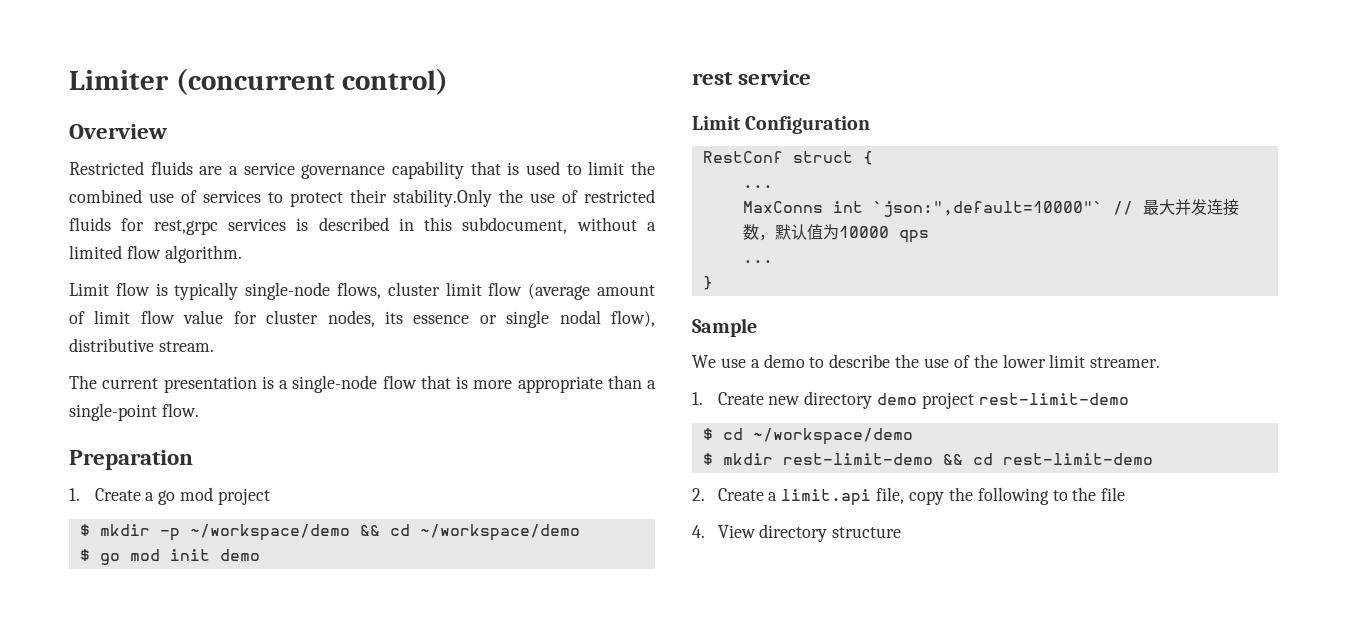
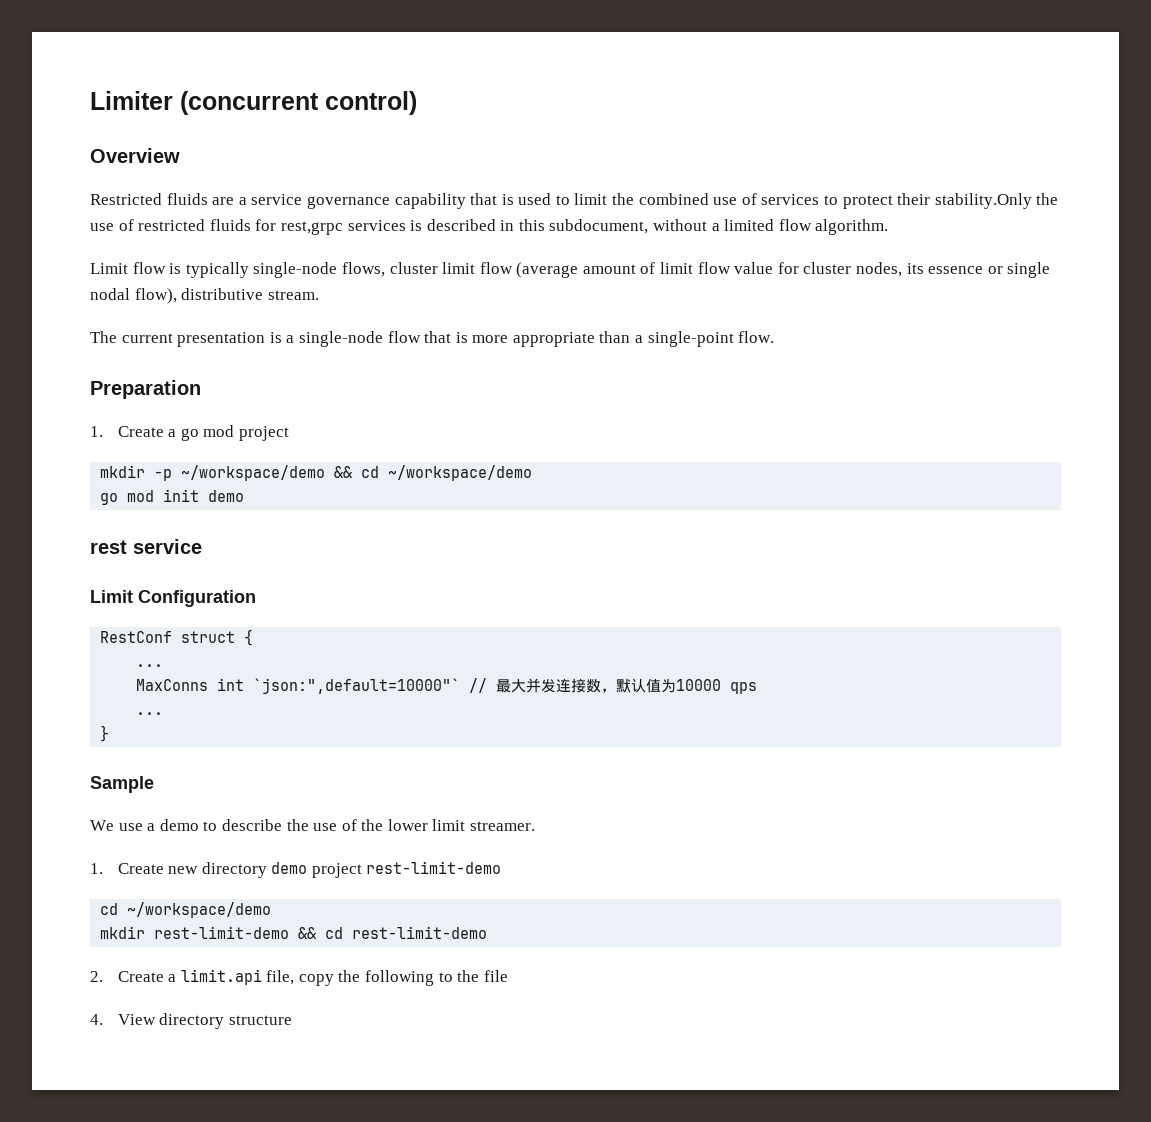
[79,524,90,536] $ -> (289, 433) none
[79,549,90,561] $ -> (533, 473) none
[702,428,913,445] [702,453,713,465] $ cd ~/workspace/demo // $ -> [100,902,272,918] cd ~/workspace/demo //

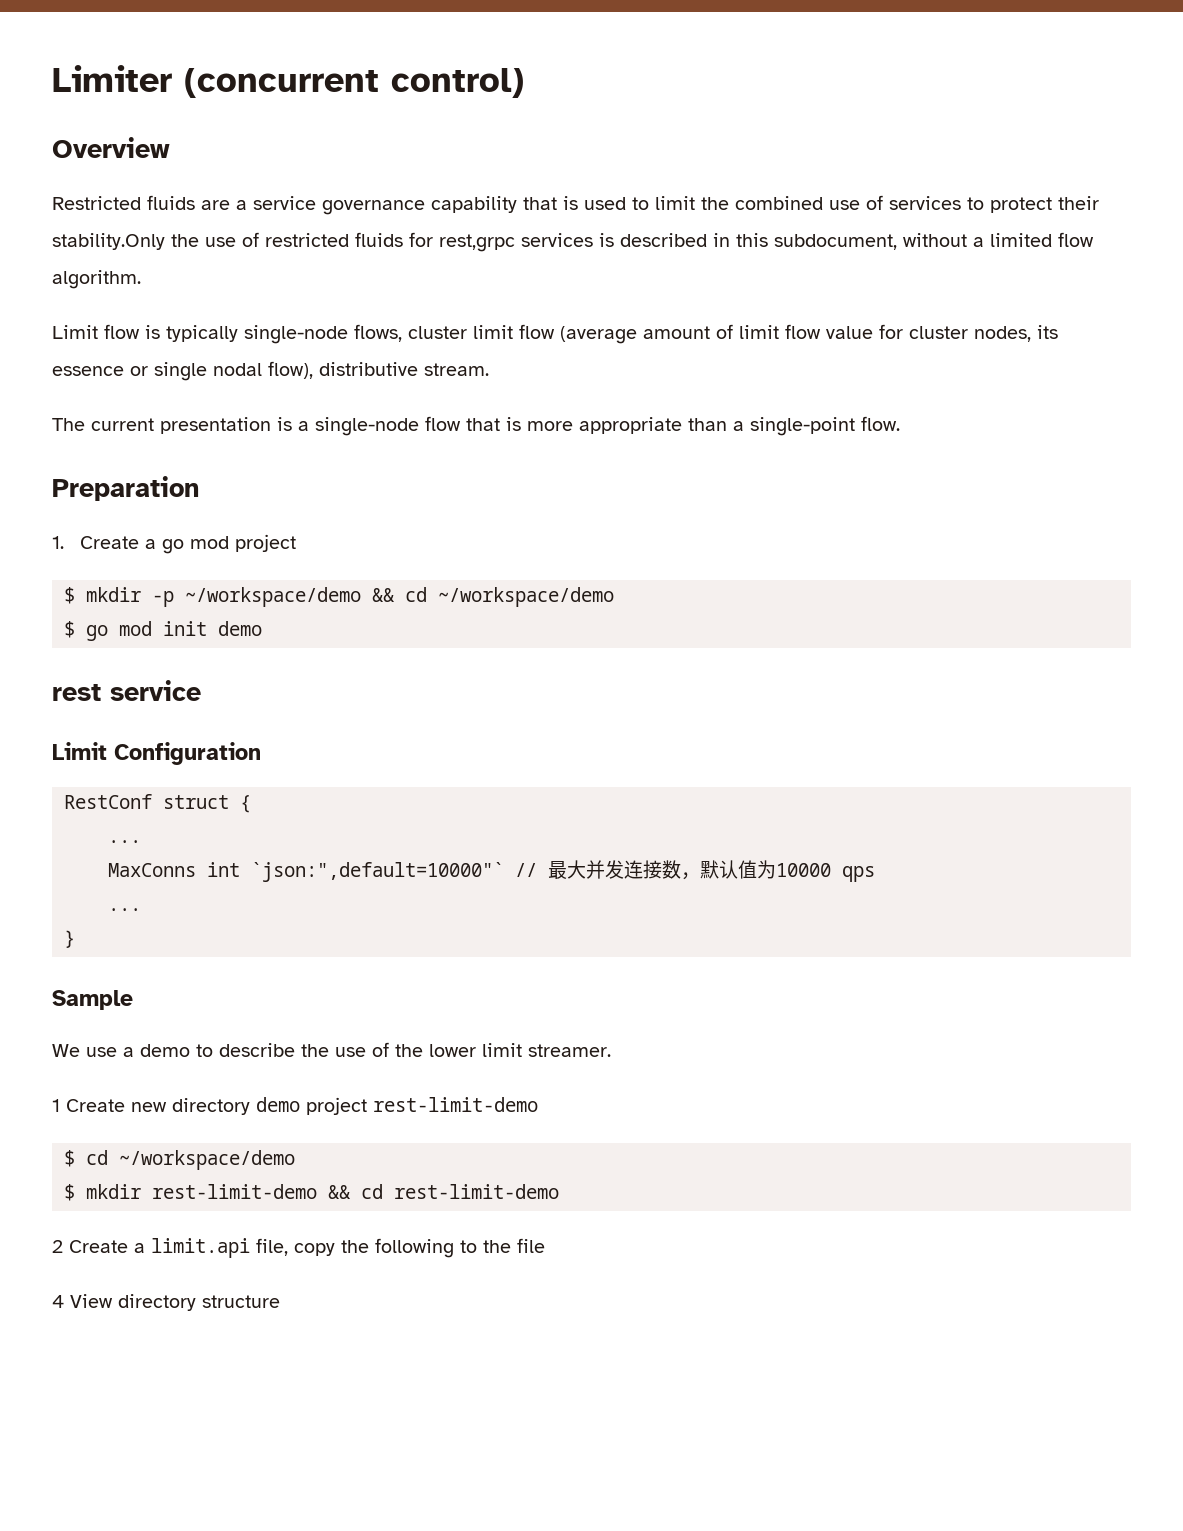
(289, 433) none -> [64,587,75,604] $
(533, 473) none -> [64,621,75,638] $
[90,863,103,874] 1. -> [52,1099,60,1112] 1
[100,902,272,918] cd ~/workspace/demo // -> [64,1150,295,1170] [64,1184,75,1201] $ cd ~/workspace/demo // $
[90,971,103,982] 2. -> [52,1240,63,1253] 2
[90,1014,103,1025] 4. -> [52,1295,64,1308] 4

